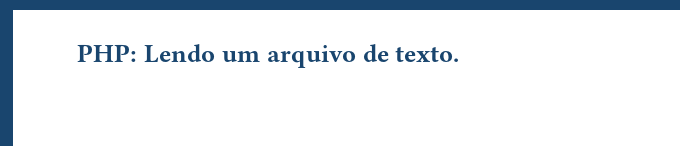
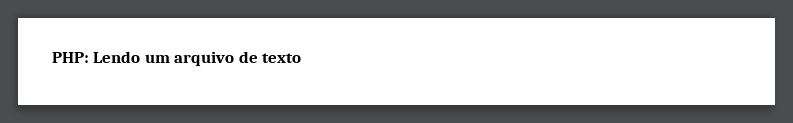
[395,47,460,62] texto. -> [262,53,302,63] texto

